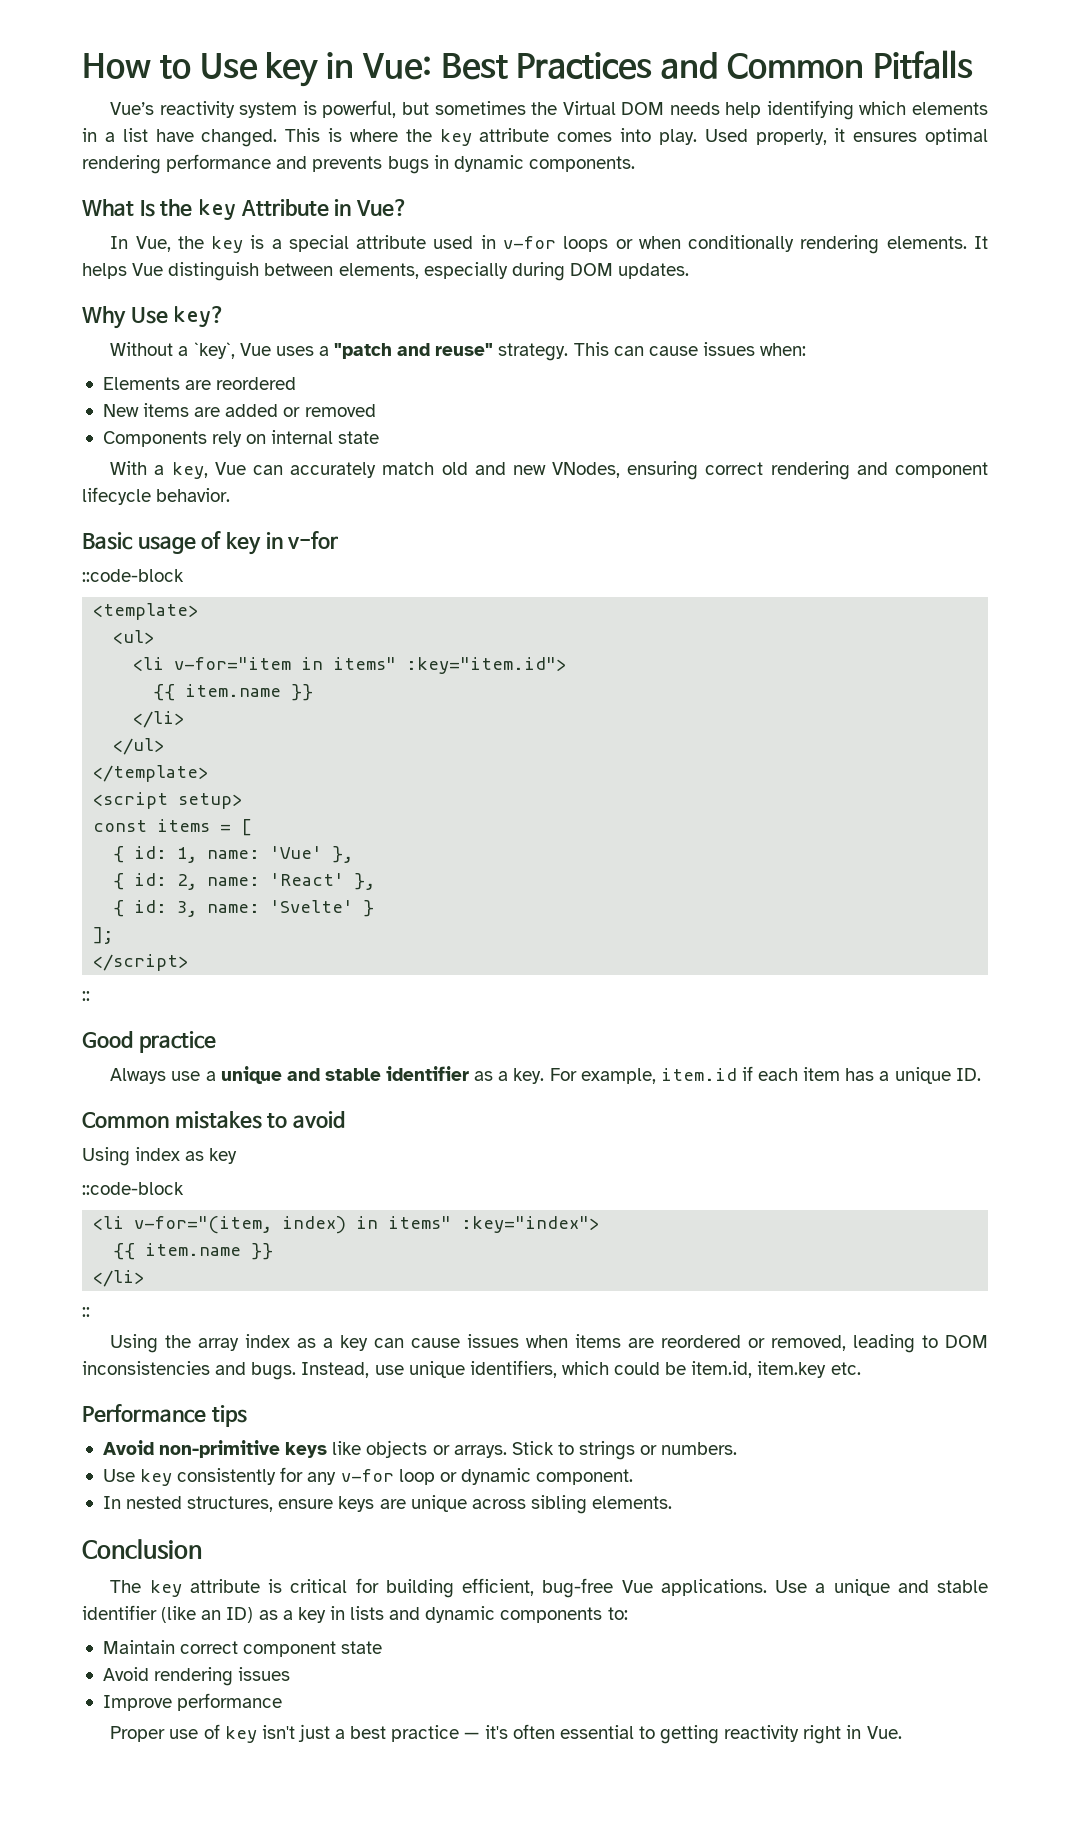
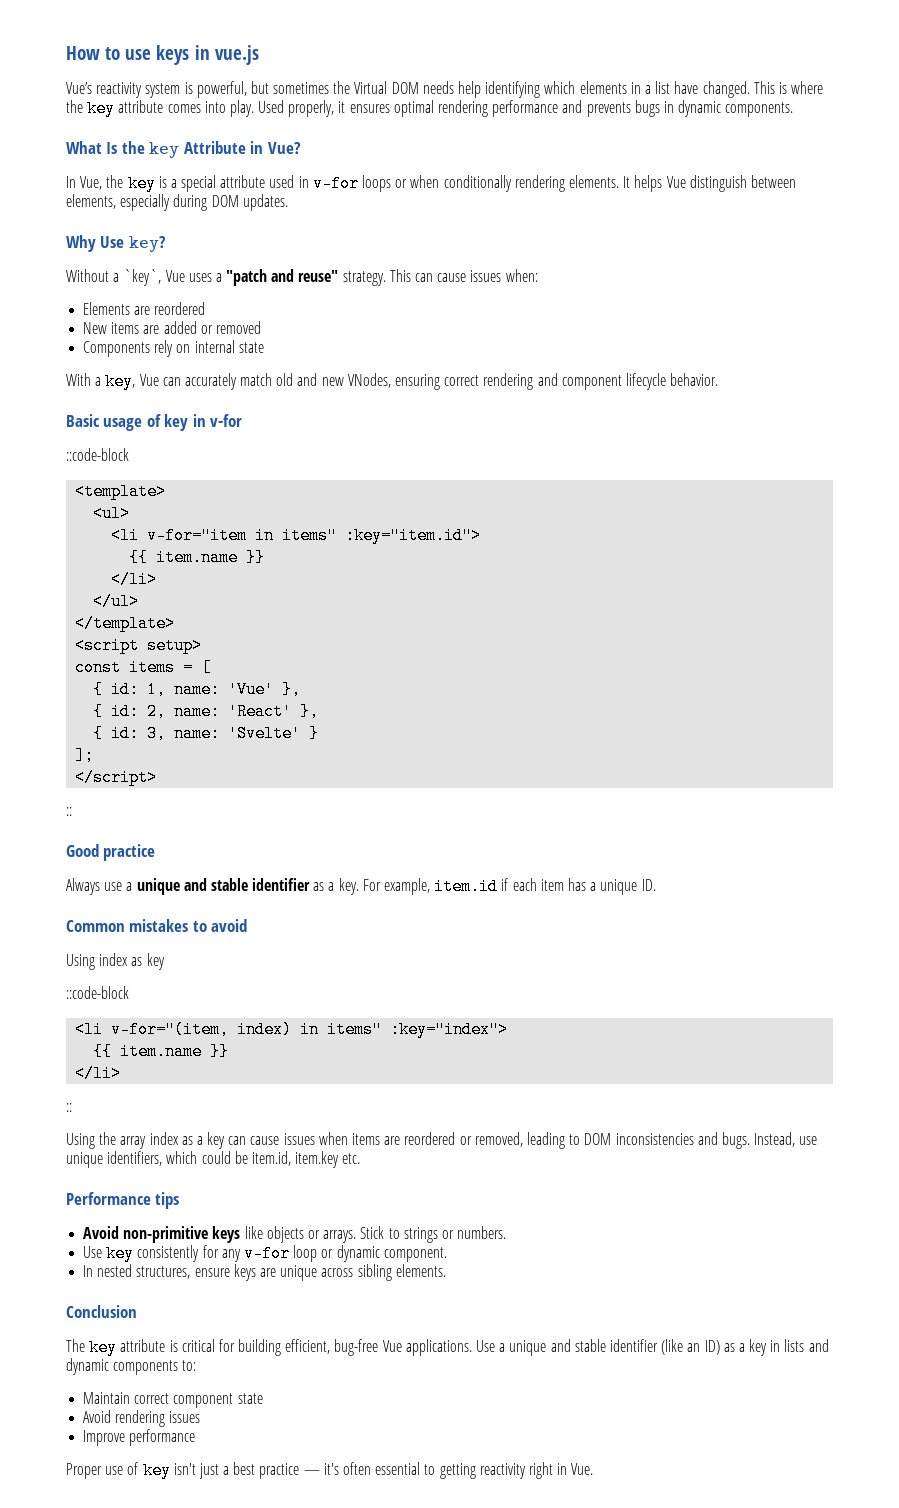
[199,50,973,87] Use key in Vue: Best Practices and Common Pitfalls -> [125,45,259,65] use keys in vue.js

